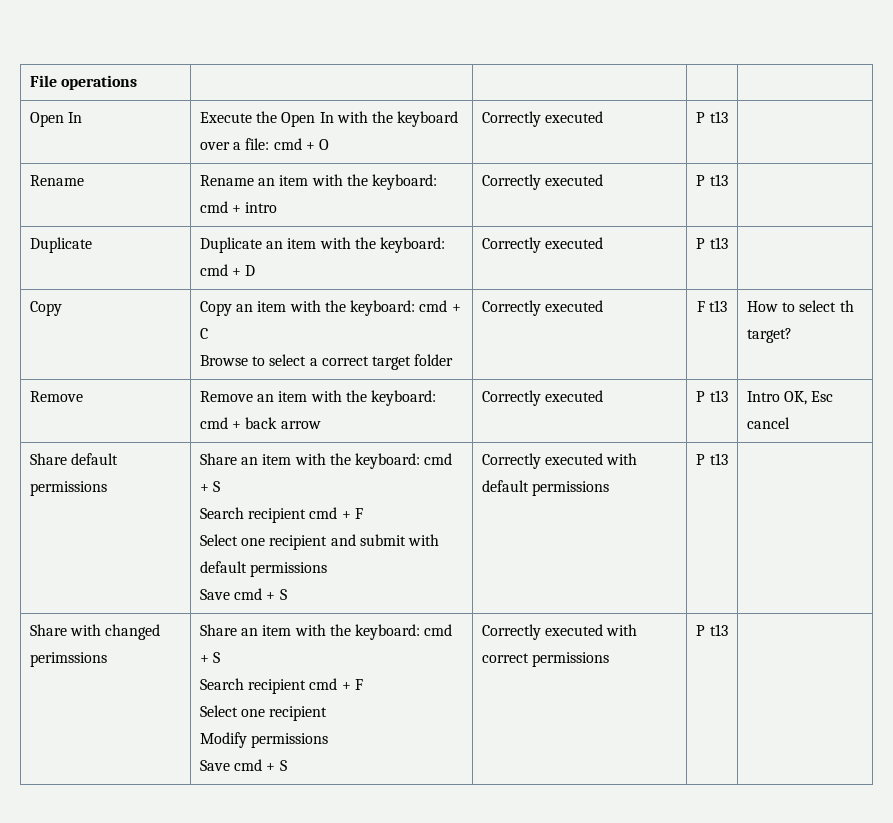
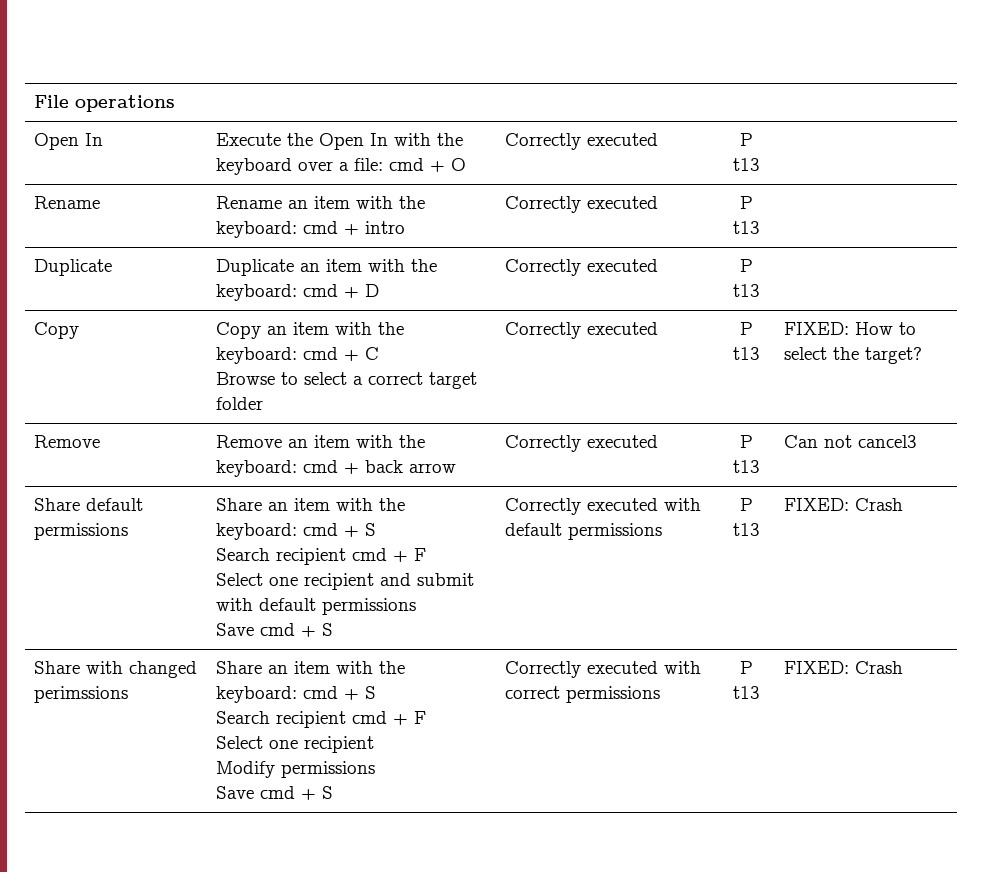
[696,300,728,312] F t13 | -> [740,322,753,335] [733,347,760,360] [783,322,849,335] P t13 | FIXED:
[839,300,854,312] th -> [832,347,859,360] the
[746,391,834,405] [746,417,790,429] Intro OK, Esc cancel -> [783,435,917,448] Can not cancel3
(728, 459) none -> [783,498,903,511] FIXED: Crash
(728, 630) none -> [783,661,903,674] FIXED: Crash

